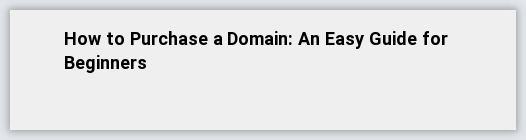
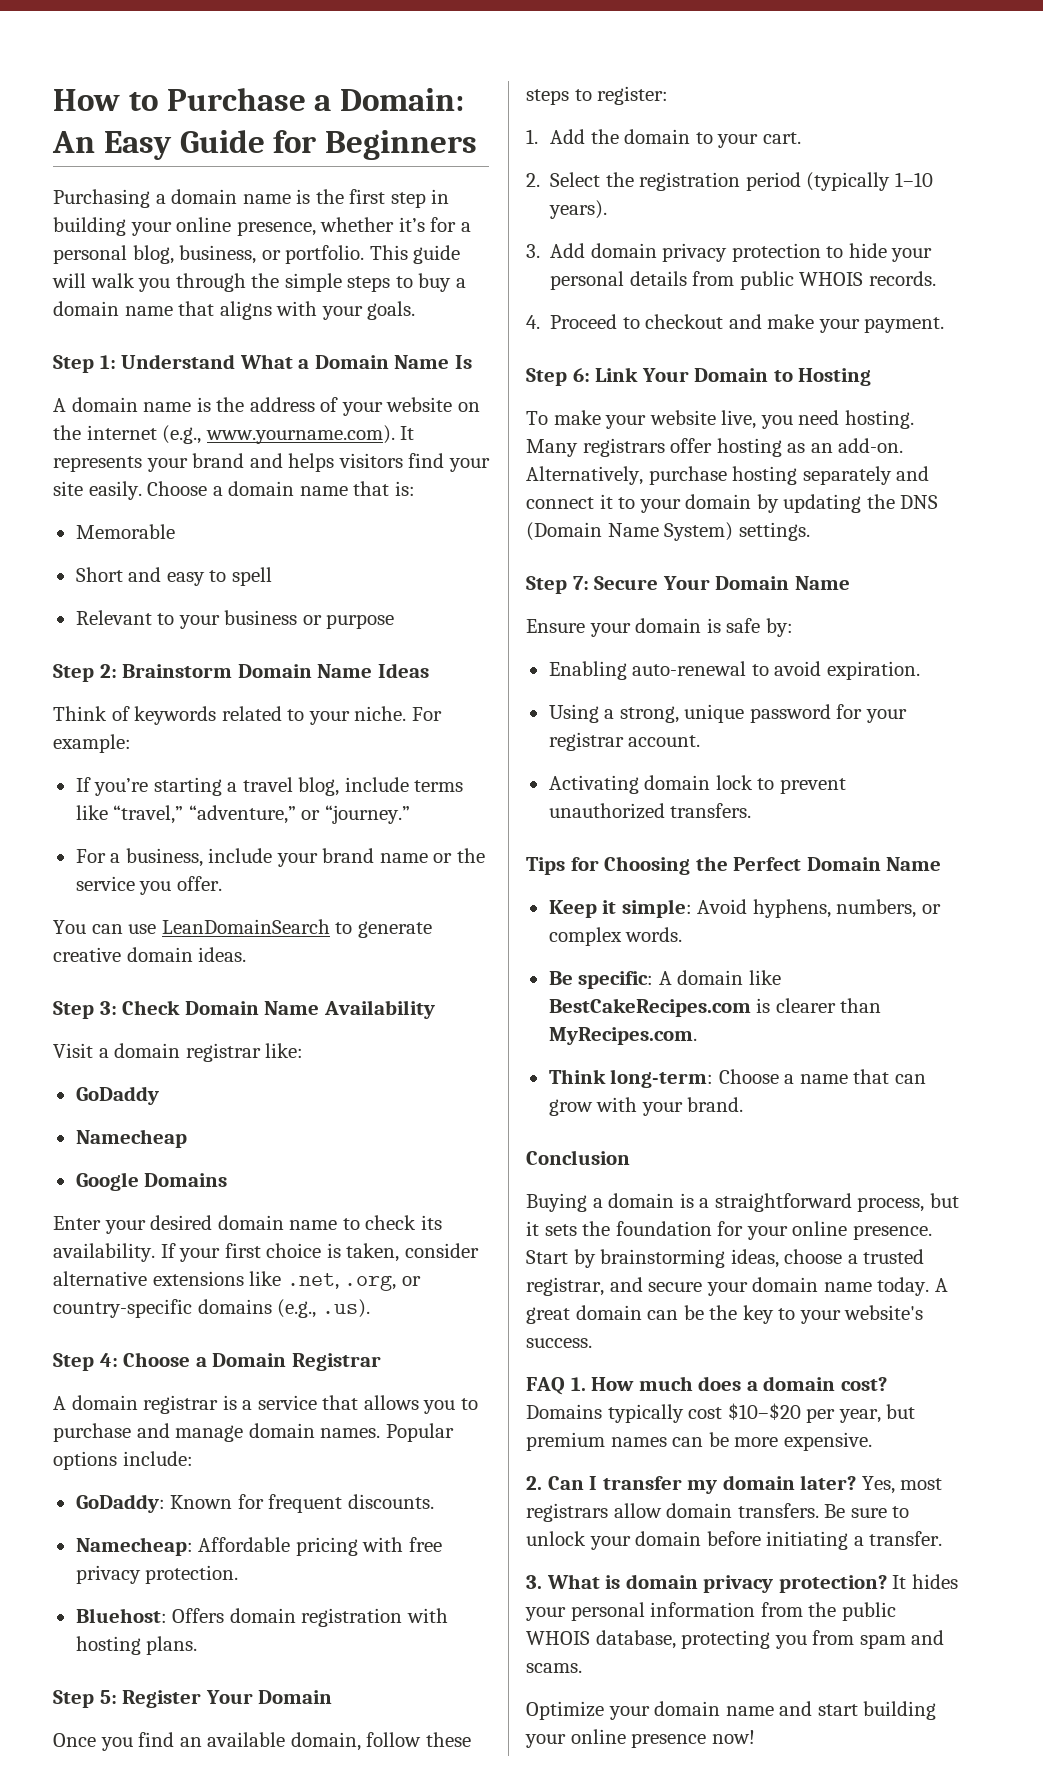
(147, 64) none -> [53,189,450,208] [53,217,471,236] [53,245,461,264] [52,273,466,292] [53,301,416,320] [53,354,472,373] [53,397,480,416] [53,425,415,444] [53,453,490,472] [53,481,415,500] [75,524,175,539] [75,567,272,586] [75,610,395,629] [53,663,429,682] [53,706,442,725] [53,734,131,753] [75,777,464,796] [75,805,410,824] [75,848,485,867] [75,876,222,895] [53,919,432,938] [53,947,247,962] [53,1000,435,1019] [53,1043,304,1062] [75,1086,159,1105] [75,1129,187,1148] [75,1172,228,1191] [53,1215,442,1234] [53,1243,479,1262] [53,1271,421,1291] [53,1299,370,1318] [53,1352,381,1371] [53,1395,478,1414] [53,1423,454,1442] [53,1451,193,1470] [75,1494,434,1513] [75,1537,442,1556] [75,1565,239,1584] [75,1608,448,1627] [75,1636,198,1655] [53,1690,333,1708] [53,1732,471,1751] [526,86,669,105] [526,129,801,148] [526,172,933,191] [549,200,608,219] [526,243,933,262] [550,271,936,290] [526,314,945,333] [526,367,872,386] [526,410,914,429] [526,438,904,457] [526,466,930,485] [526,494,939,513] [526,522,810,541] [526,576,850,594] [526,618,793,637] [548,661,920,680] [548,704,907,723] [548,732,701,751] [548,775,846,794] [548,803,752,819] [526,856,942,875] [548,899,941,918] [548,927,683,946] [548,970,781,989] [548,998,882,1017] [548,1027,697,1045] [548,1069,926,1088] [548,1097,744,1116] [526,1150,630,1165] [526,1193,959,1212] [526,1221,932,1240] [526,1249,925,1268] [526,1277,948,1296] [526,1305,924,1324] [526,1338,592,1348] [526,1376,887,1395] [526,1403,916,1423] [526,1432,872,1451] [526,1475,943,1494] [526,1503,910,1522] [526,1531,943,1550] [526,1574,958,1593] [525,1602,896,1621] [526,1630,945,1649] [526,1663,582,1673] [526,1701,937,1720] [525,1729,755,1748] // Purchasing a domain name is the first step in building your online presence, whether it’s for a personal blog, business, or portfolio. This guide will walk you through the simple steps to buy a domain name that aligns with your goals. // Step 1: Understand What a Domain Name Is // A domain name is the address of your website on the internet (e.g., www.yourname.com). It represents your brand and helps visitors find your site easily. Choose a domain name that is: // Memorable // Short and easy to spell // Relevant to your business or purpose // Step 2: Brainstorm Domain Name Ideas // Think of keywords related to your niche. For example: // If you’re starting a travel blog, include terms like “travel,” “adventure,” or “journey.” // For a business, include your brand name or the service you offer. // You can use LeanDomainSearch to generate creative domain ideas. // Step 3: Check Domain Name Availability // Visit a domain registrar like: // GoDaddy // Namecheap // Google Domains // Enter your desired domain name to check its availability. If your first choice is taken, consider alternative extensions like .net, .org, or country-specific domains (e.g., .us). // Step 4: Choose a Domain Registrar // A domain registrar is a service that allows you to purchase and manage domain names. Popular options include: // GoDaddy: Known for frequent discounts. // Namecheap: Affordable pricing with free privacy protection. // Bluehost: Offers domain registration with hosting plans. // Step 5: Register Your Domain // Once you find an available domain, follow these steps to register: // 1. Add the domain to your cart. // 2. Select the registration period (typically 1–10 years). // 3. Add domain privacy protection to hide your personal details from public WHOIS records. // 4. Proceed to checkout and make your payment. // Step 6: Link Your Domain to Hosting // To make your website live, you need hosting. Many registrars offer hosting as an add-on. Alternatively, purchase hosting separately and connect it to your domain by updating the DNS (Domain Name System) settings. // Step 7: Secure Your Domain Name // Ensure your domain is safe by: // Enabling auto-renewal to avoid expiration. // Using a strong, unique password for your registrar account. // Activating domain lock to prevent unauthorized transfers. // Tips for Choosing the Perfect Domain Name // Keep it simple: Avoid hyphens, numbers, or complex words. // Be specific: A domain like BestCakeRecipes.com is clearer than MyRecipes.com. // Think long-term: Choose a name that can grow with your brand. // Conclusion // Buying a domain is a straightforward process, but it sets the foundation for your online presence. Start by brainstorming ideas, choose a trusted registrar, and secure your domain name today. A great domain can be the key to your website's success. // FAQ 1. How much does a domain cost? Domains typically cost $10–$20 per year, but premium names can be more expensive. // 2. Can I transfer my domain later? Yes, most registrars allow domain transfers. Be sure to unlock your domain before initiating a transfer. // 3. What is domain privacy protection? It hides your personal information from the public WHOIS database, protecting you from spam and scams. // Optimize your domain name and start building your online presence now!

